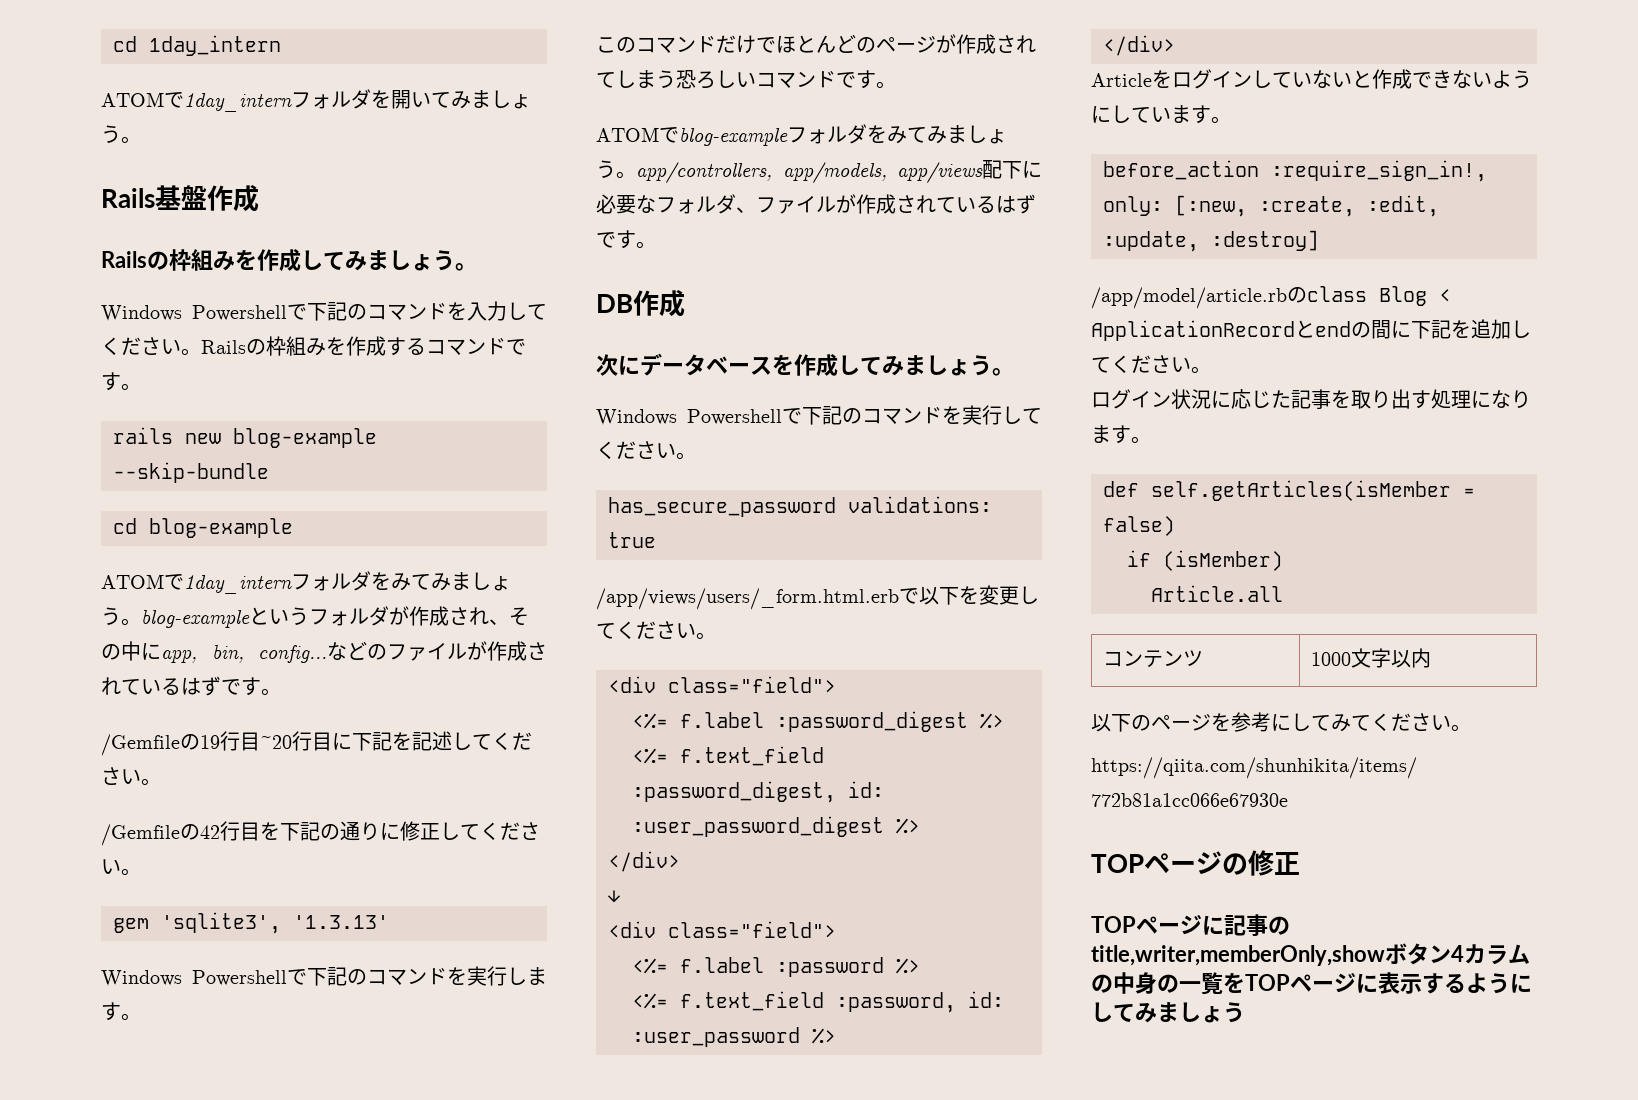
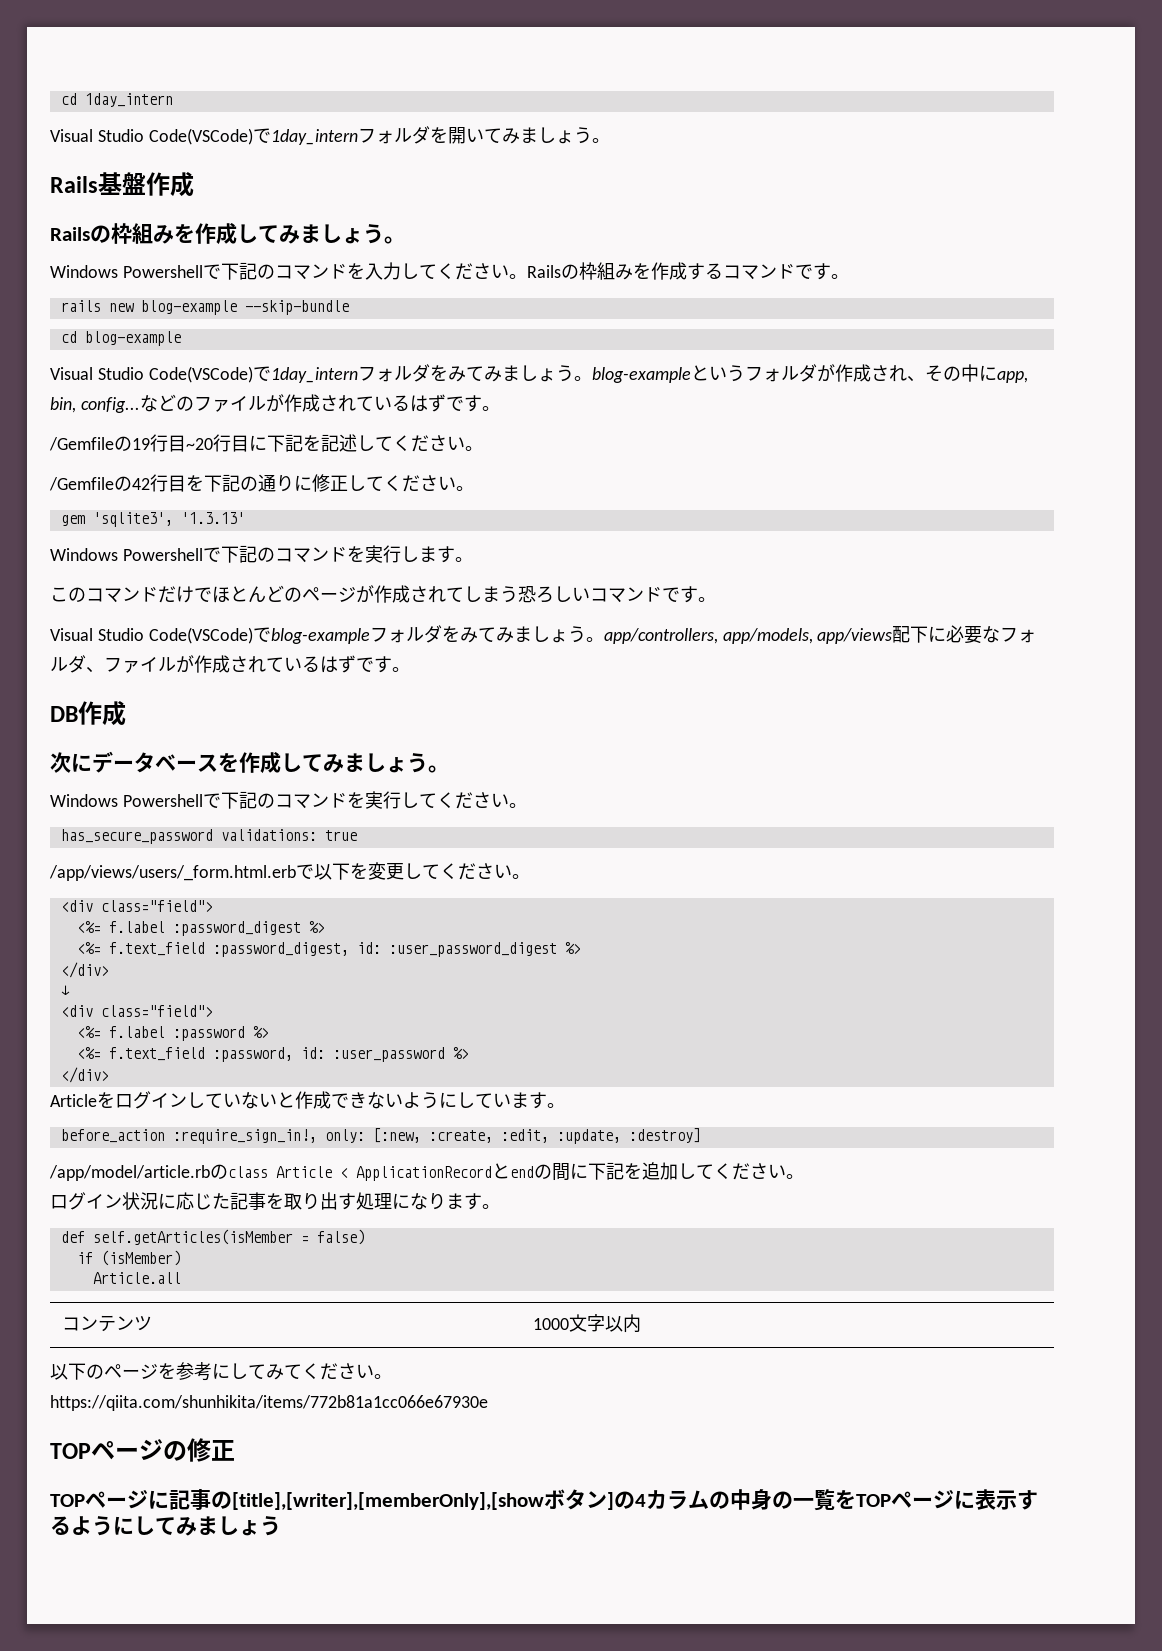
[101,92,164,107] ATOM -> [50,128,253,145] Visual Studio Code(VSCode)
[101,574,164,589] ATOM -> [50,366,253,383] Visual Studio Code(VSCode)
[596,127,659,142] ATOM -> [50,627,253,644] Visual Studio Code(VSCode)
[1379,286,1427,306] Blog -> [276,1166,332,1178] Article
[1091,943,1451,966] title,writer,memberOnly,showボタン -> [232,1489,635,1510] [title],[writer],[memberOnly],[showボタン]の

